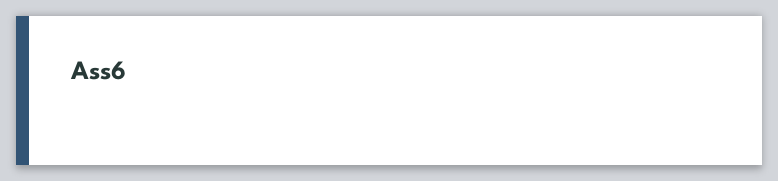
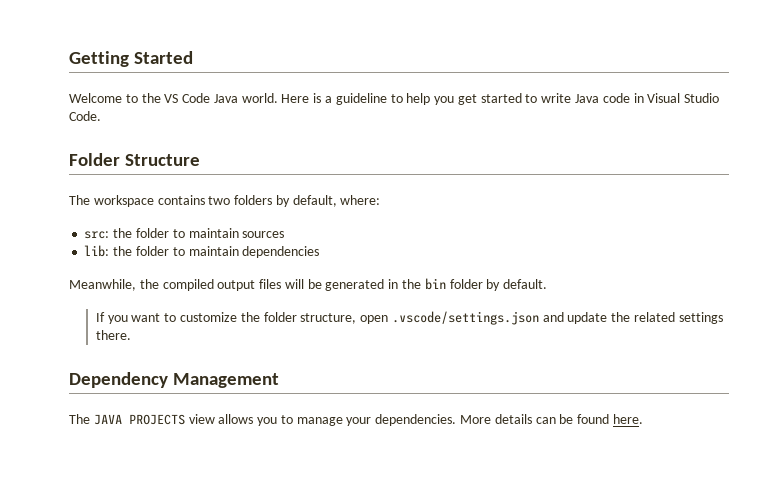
[70,61,126,80] Ass6 -> [69,51,194,67] [69,93,720,105] [69,111,101,121] [69,153,201,166] [69,195,381,207] [84,228,285,239] [84,245,320,258] [69,278,548,291] [95,311,723,325] [95,330,131,340] [69,372,280,388] [69,414,643,426] Getting Started // Welcome to the VS Code Java world. Here is a guideline to help you get started to write Java code in Visual Studio Code. // Folder Structure // The workspace contains two folders by default, where: // src: the folder to maintain sources // lib: the folder to maintain dependencies // Meanwhile, the compiled output files will be generated in the bin folder by default. // If you want to customize the folder structure, open .vscode/settings.json and update the related settings there. // Dependency Management // The JAVA PROJECTS view allows you to manage your dependencies. More details can be found here.

